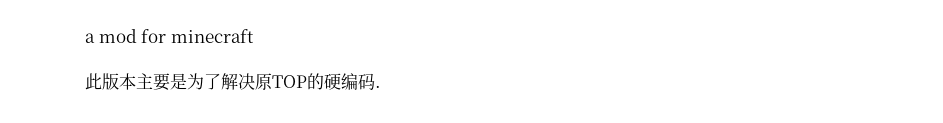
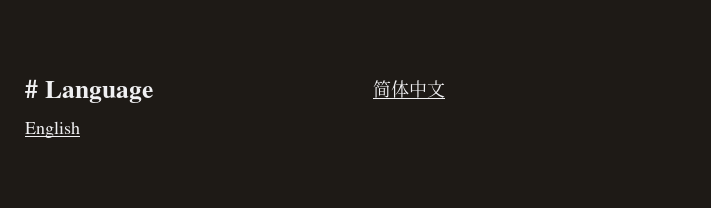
[85,29,254,43] [85,73,381,91] a mod for minecraft // 此版本主要是为了解决原TOP的硬编码. -> [25,79,153,103] [25,121,80,138] [373,80,445,98] # Language // English // 简体中文

